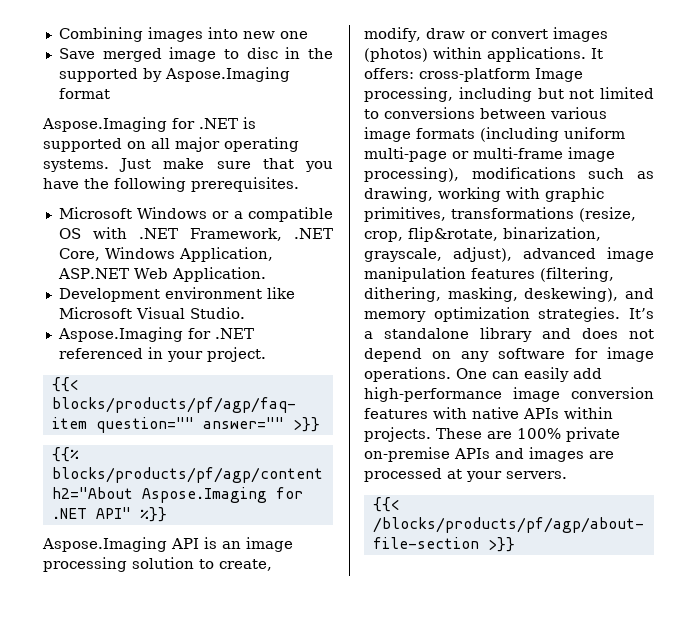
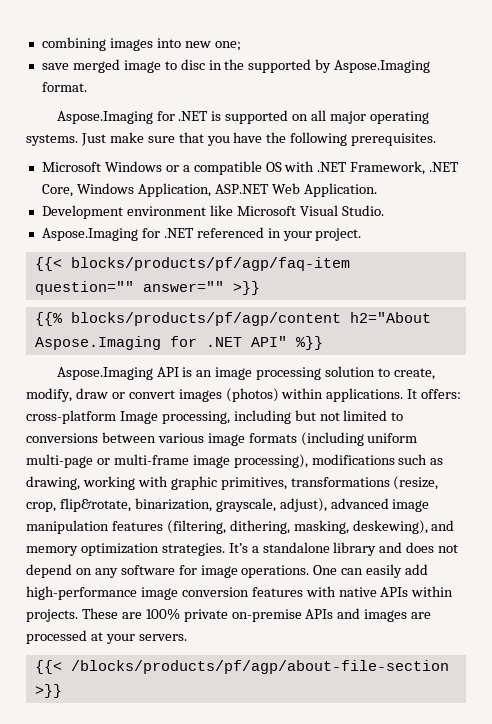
[58,27,143,42] Combining -> [41,37,106,51] combining
[279,31,308,39] [58,48,95,59] one // Save -> [214,41,241,51] [41,63,69,70] one; // save
[58,88,110,99] format -> [41,82,87,92] format.

